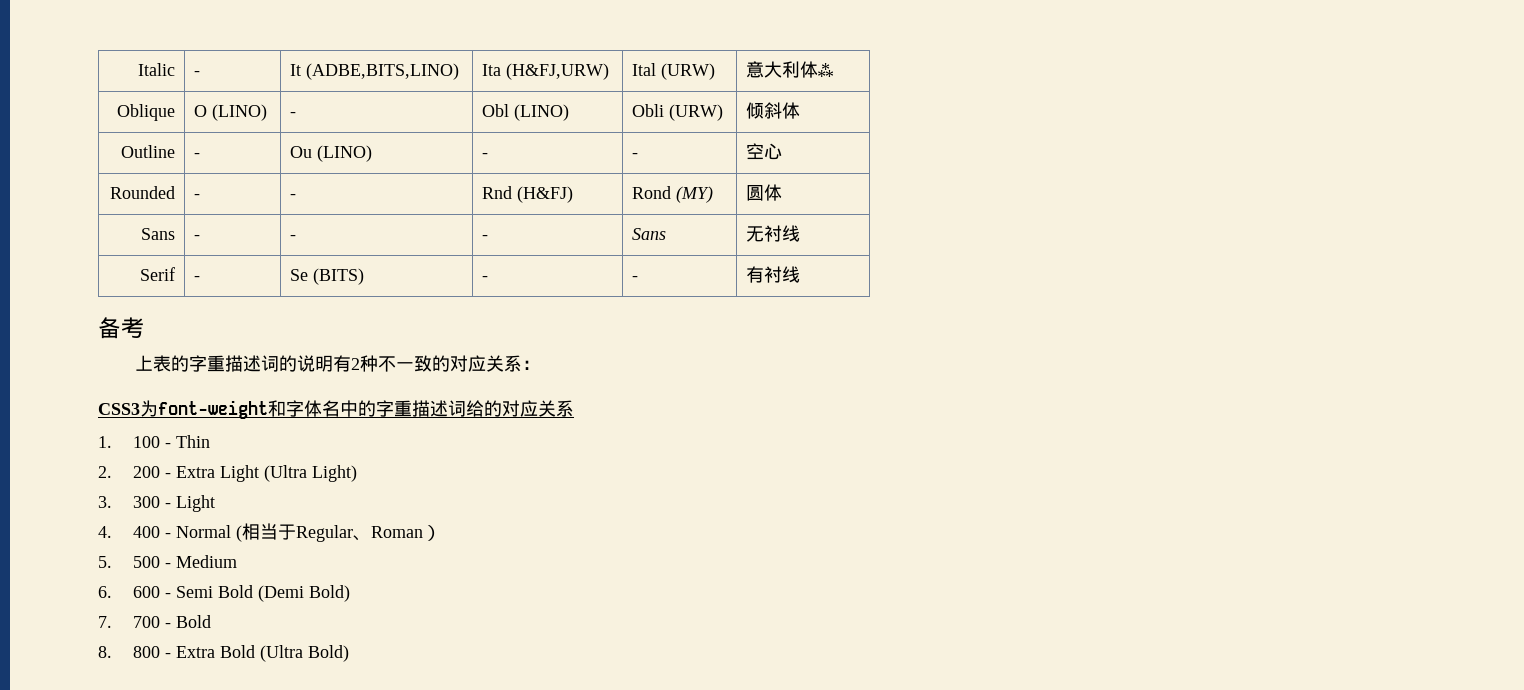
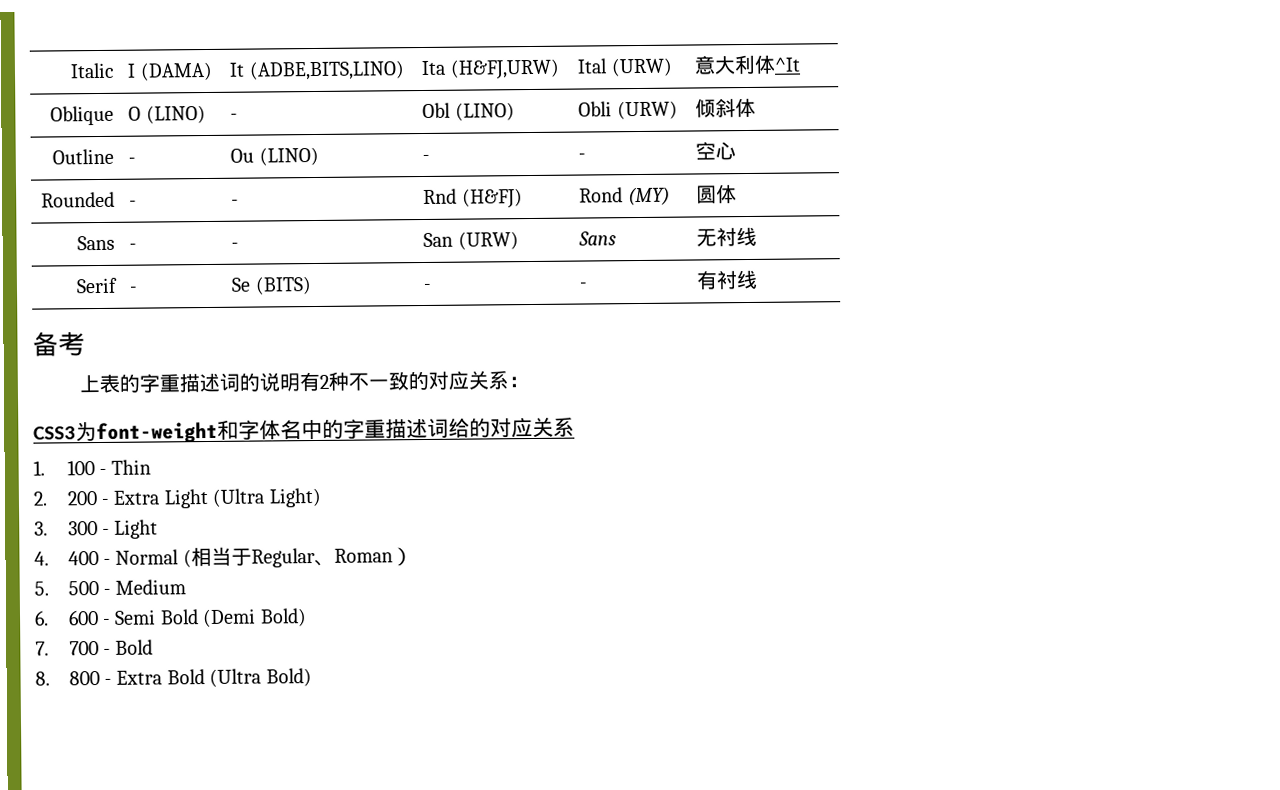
[194,71,201,76] - -> [127,61,213,81] I (DAMA)
[818,63,835,77] ⁂ -> [774,57,802,72] ^It
[482,235,489,240] - -> [423,231,519,250] San (URW)

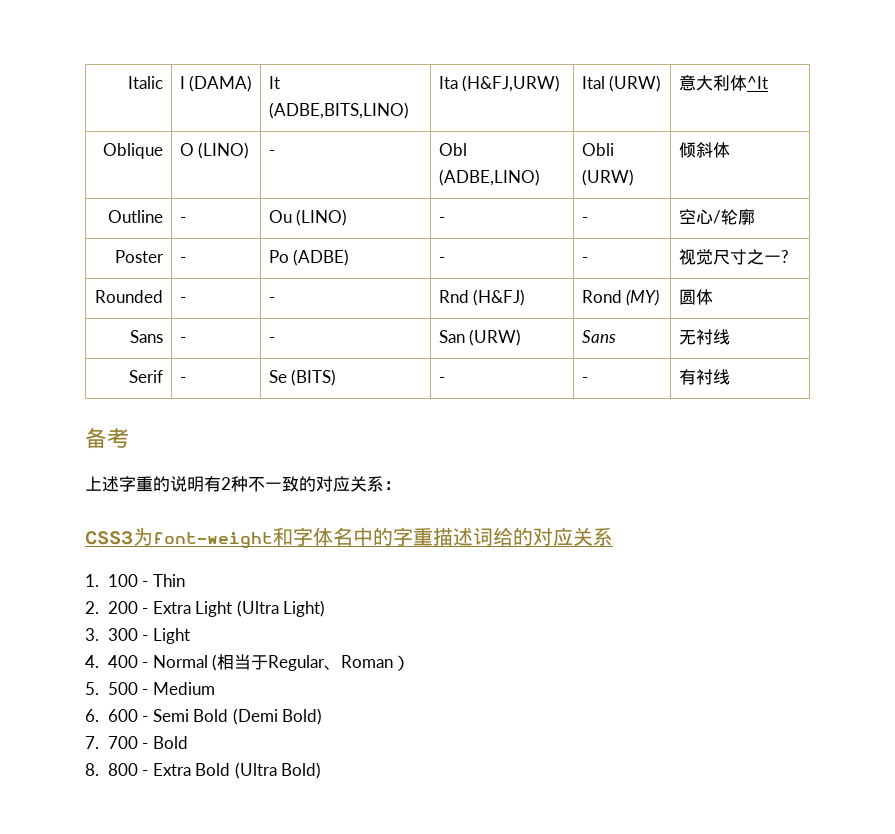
[454,102,515,121] (LINO) -> [438,169,540,186] (ADBE,LINO)
(737, 151) none -> [712,209,755,225] [115,250,165,263] [179,257,186,263] [268,249,350,266] [438,257,445,263] [581,257,588,263] [678,249,789,265] /轮廓 // Poster | - | Po (ADBE) | - | - | 视觉尺寸之一?
[99,372,241,393] 表的字重描述词 -> [102,476,153,492] 述字重

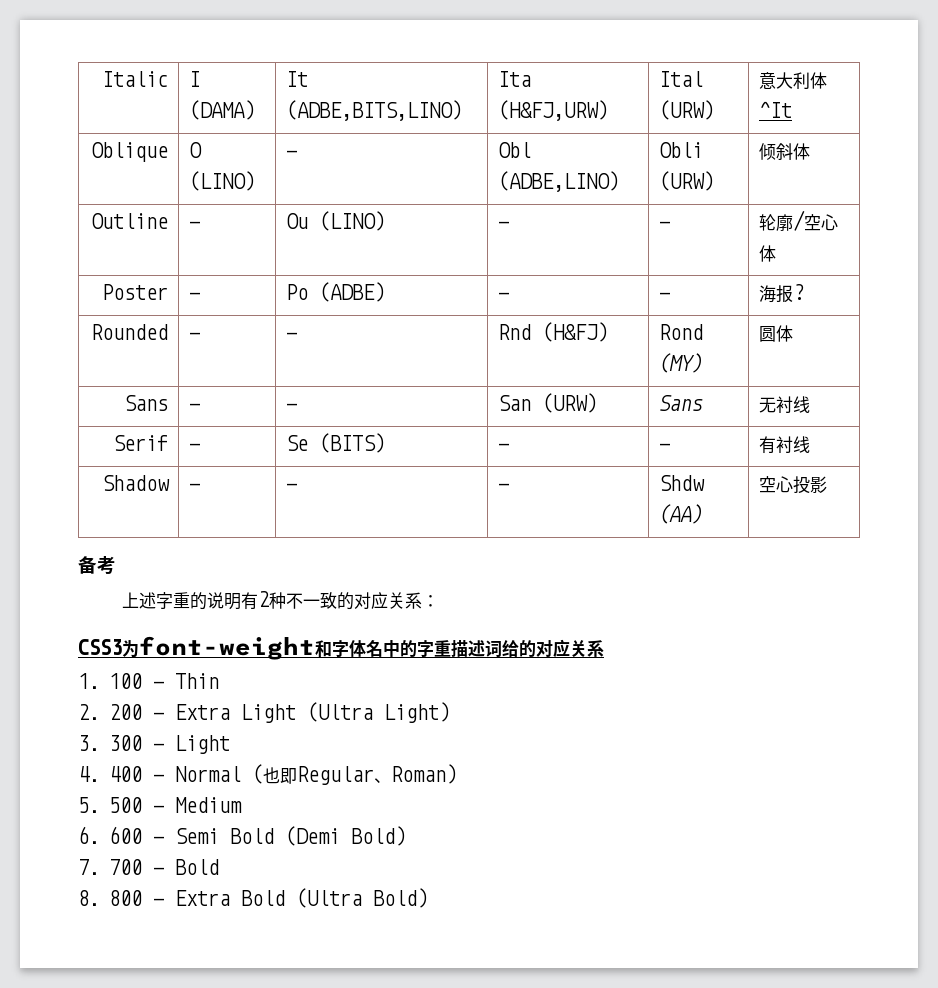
[678,209,755,225] 空心/轮廓 -> [759,210,839,231] [759,245,777,262] 轮廓/空心体
[678,249,781,265] 视觉尺寸之一 -> [759,285,794,303] 海报
(730, 377) none -> [101,475,170,491] [189,483,201,491] [286,483,298,491] [498,483,510,491] [659,475,706,491] [659,504,704,524] [759,476,828,494] // Shadow | - | - | - | Shdw (AA) | 空心投影
[217,654,411,671] 相当于Regular、Roman） -> [262,764,457,785] 也即Regular、Roman)

